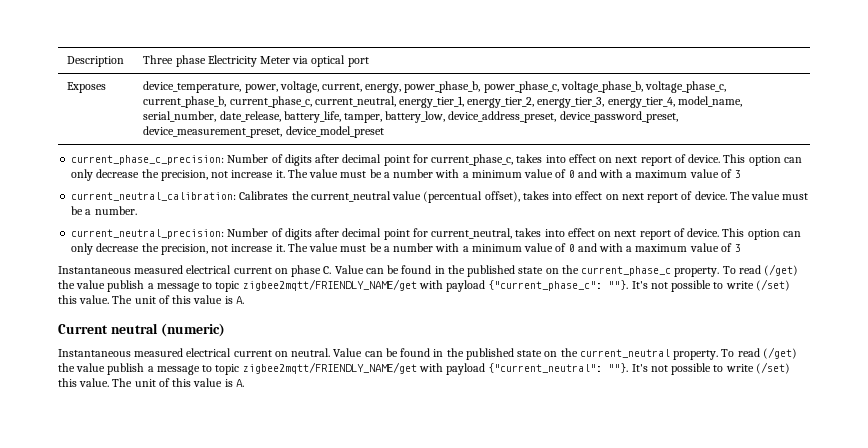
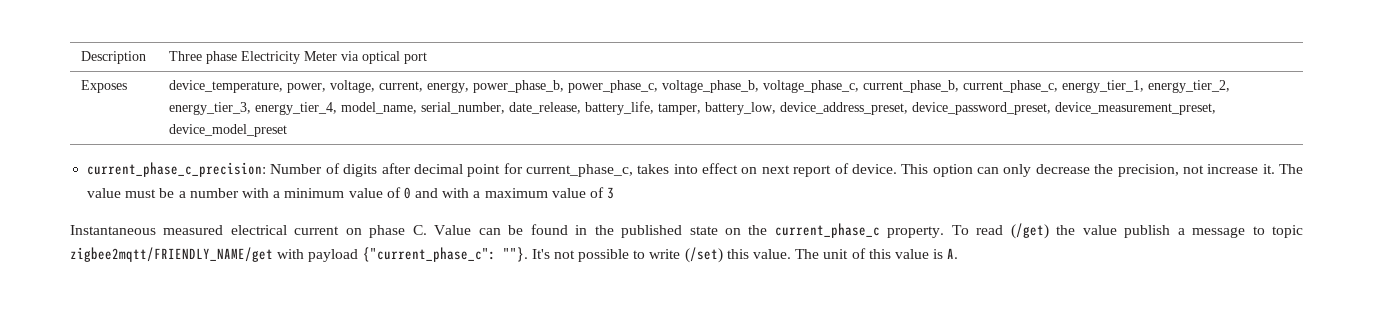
[314,96,396,107] current_neutral, -> (1059, 86) none
[71,191,809,203] [71,206,137,215] [71,228,801,240] [71,243,741,255] // current_neutral_calibration: Calibrates the current_neutral value (percentual offset), takes into effect on next report of device. The value must be a number. // current_neutral_precision: Number of digits after decimal point for current_neutral, takes into effect on next report of device. This option can only decrease the precision, not increase it. The value must be a number with a minimum value of 0 and with a maximum value of 3 -> (615, 193) none
[58,323,225,337] [58,347,797,360] [58,362,790,375] [58,378,244,387] // Current neutral (numeric) // Instantaneous measured electrical current on neutral. Value can be found in the published state on the current_neutral property. To read (/get) the value publish a message to topic zigbee2mqtt/FRIENDLY_NAME/get with payload {"current_neutral": ""}. It's not possible to write (/set) this value. The unit of this value is A. -> (959, 253) none

